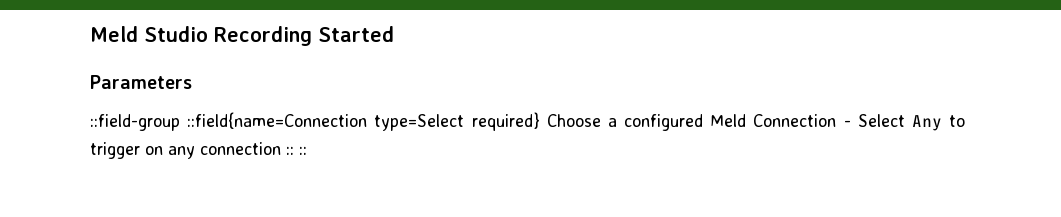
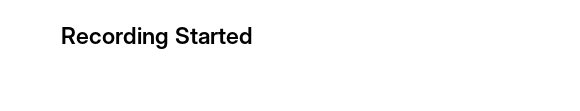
[90,26,208,42] Meld Studio -> (61, 38) none
[90,75,192,89] [90,112,965,131] [90,142,307,159] // Parameters // ::field-group ::field{name=Connection type=Select required} Choose a configured Meld Connection - Select Any to trigger on any connection :: :: -> (254, 35) none

